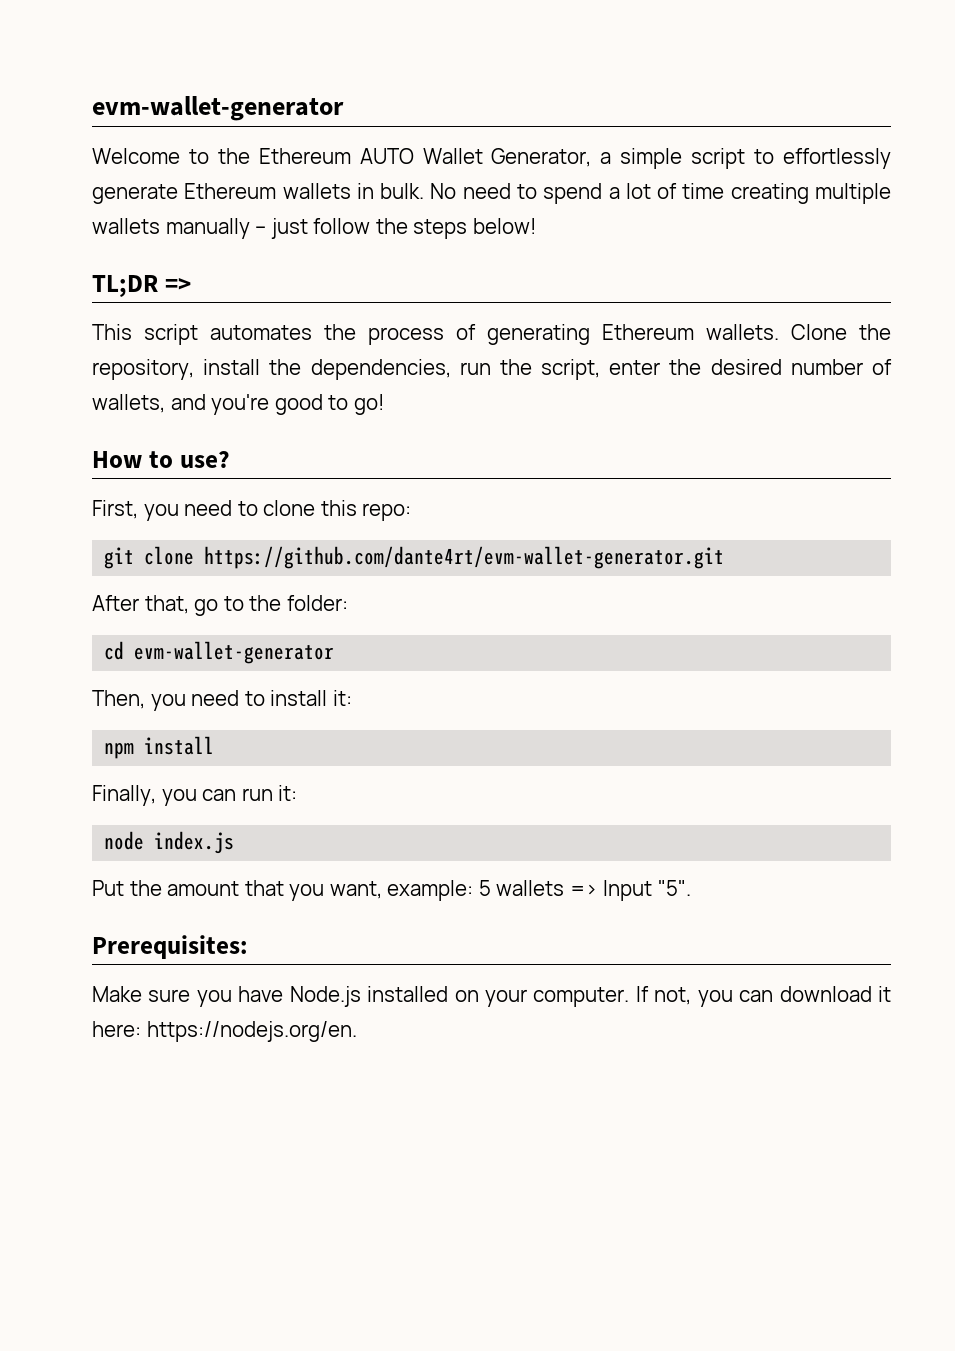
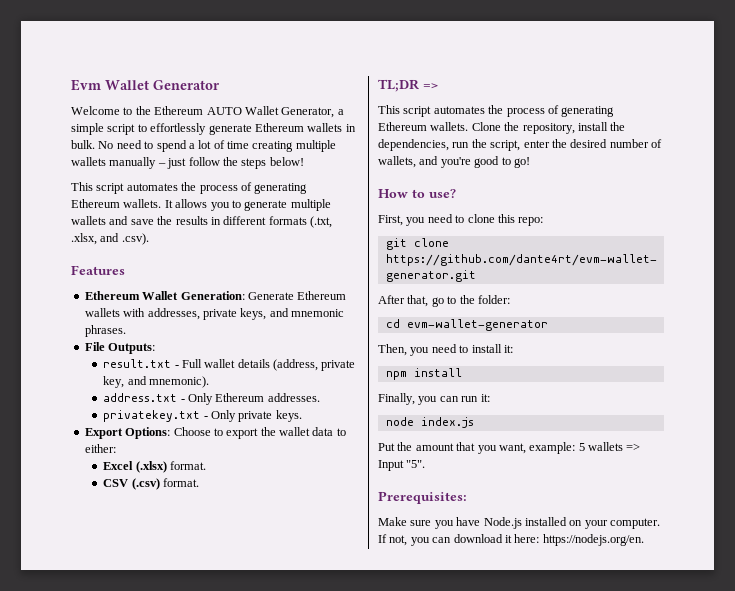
[92,96,344,121] evm-wallet-generator -> [71,79,220,91] Evm Wallet Generator
(536, 226) none -> [71,182,308,194] [71,199,331,211] [71,216,332,228] [71,233,149,245] [71,265,125,275] [84,291,347,300] [84,308,344,320] [84,325,126,337] [84,342,156,354] [103,359,356,371] [103,376,209,388] [103,393,320,405] [103,410,302,422] [84,427,346,439] [84,444,116,453] [103,461,206,473] [103,478,199,490] // This script automates the process of generating Ethereum wallets. It allows you to generate multiple wallets and save the results in different formats (.txt, .xlsx, and .csv). // Features // Ethereum Wallet Generation: Generate Ethereum wallets with addresses, private keys, and mnemonic phrases. // File Outputs: // result.txt - Full wallet details (address, private key, and mnemonic). // address.txt - Only Ethereum addresses. // privatekey.txt - Only private keys. // Export Options: Choose to export the wallet data to either: // Excel (.xlsx) format. // CSV (.csv) format.

